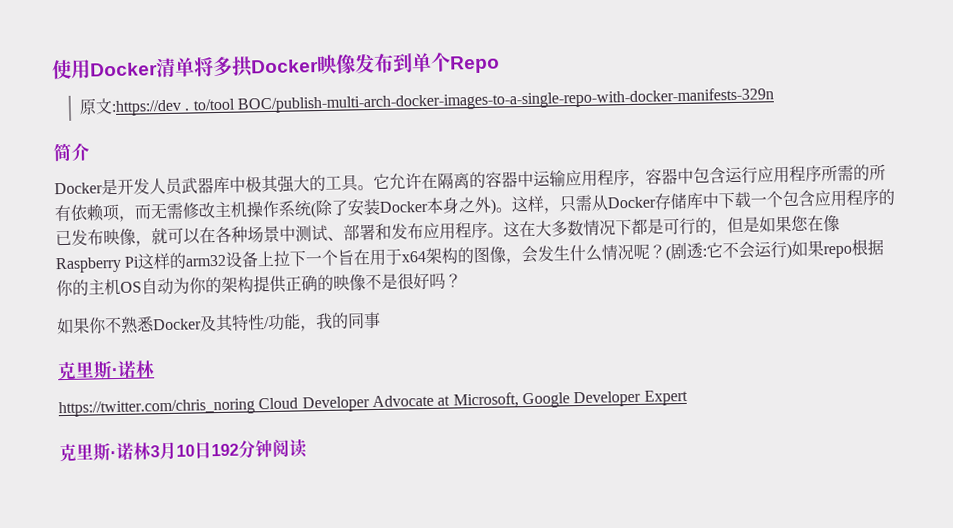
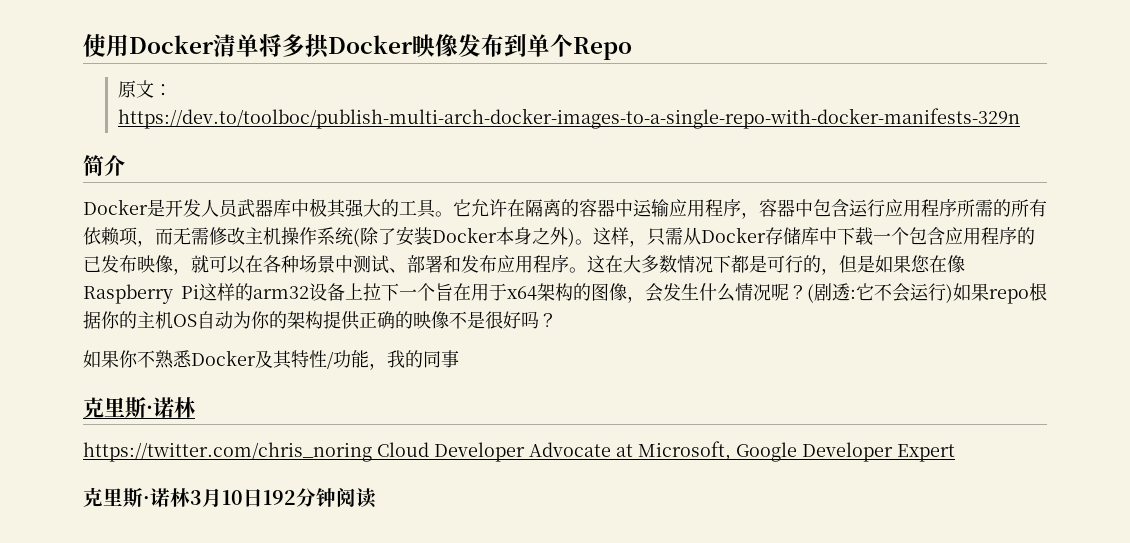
[110,87,774,117] :https://dev . to/tool BOC/publish-multi-arch-docker-images-to-a-single-repo-with-docker-manifests-329n -> [153,84,172,96] [117,108,1020,129] ：https://dev.to/toolboc/publish-multi-arch-docker-images-to-a-single-repo-with-docker-manifests-329n

